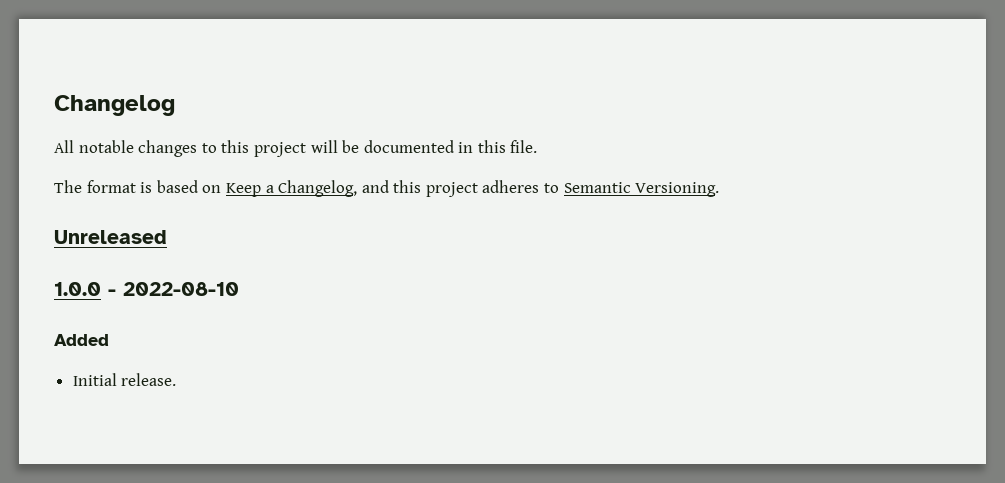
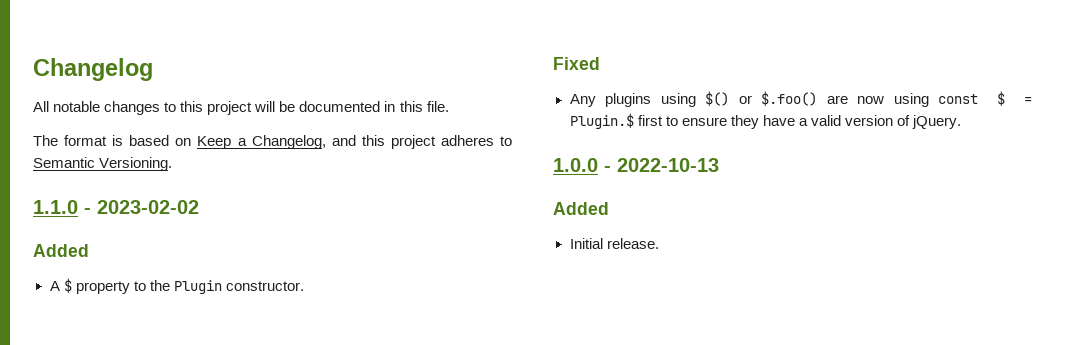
[54,230,167,244] Unreleased -> [33,200,199,214] [33,244,89,257] [49,278,304,294] [553,57,600,70] [569,91,1032,107] [569,113,961,129] 1.1.0 - 2023-02-02 // Added // A $ property to the Plugin constructor. // Fixed // Any plugins using $() or $.foo() are now using const $ = Plugin.$ first to ensure they have a valid version of jQuery.
[123,282,239,296] 2022-08-10 -> [617,158,719,172] 2022-10-13

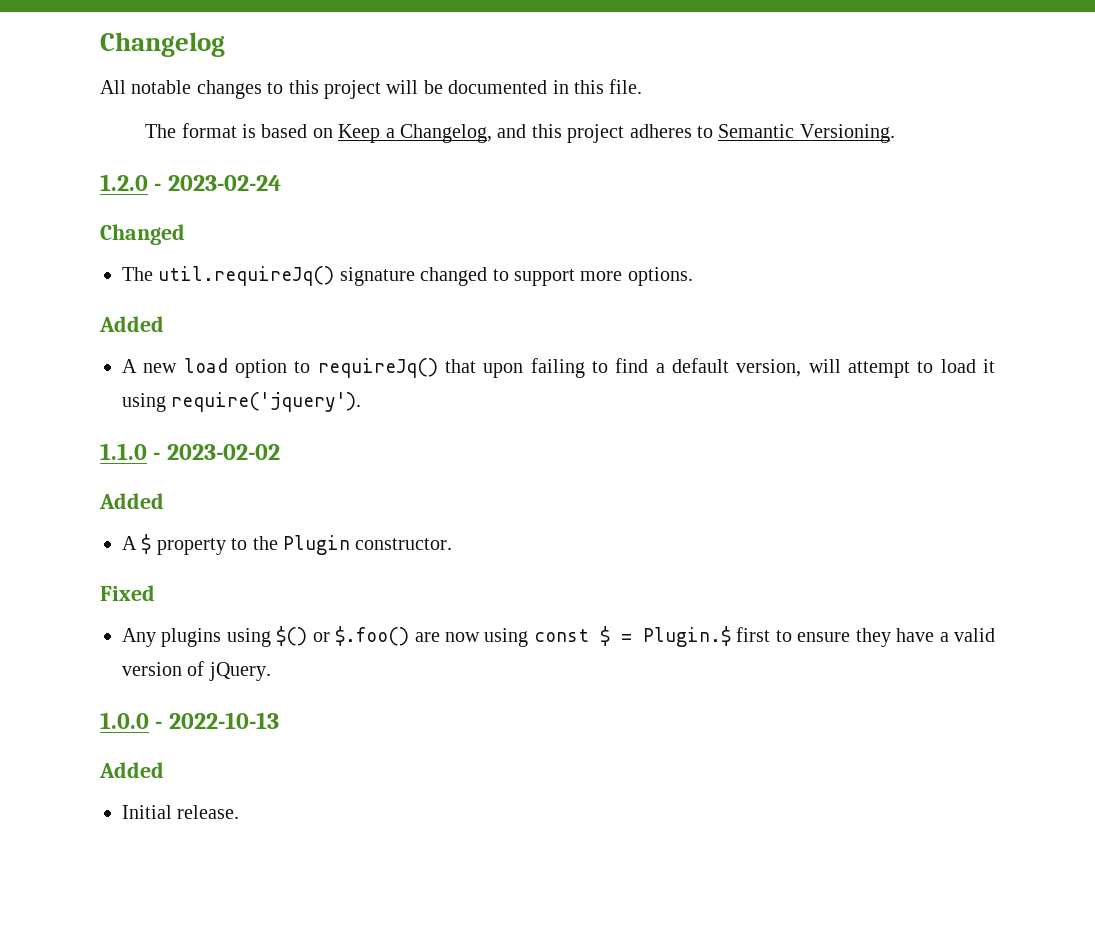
(173, 164) none -> [100,174,281,191] [100,224,185,245] [122,266,693,286] [99,316,164,332] [122,358,996,378] [122,392,362,412] // 1.2.0 - 2023-02-24 // Changed // The util.requireJq() signature changed to support more options. // Added // A new load option to requireJq() that upon failing to find a default version, will attempt to load it using require('jquery').

